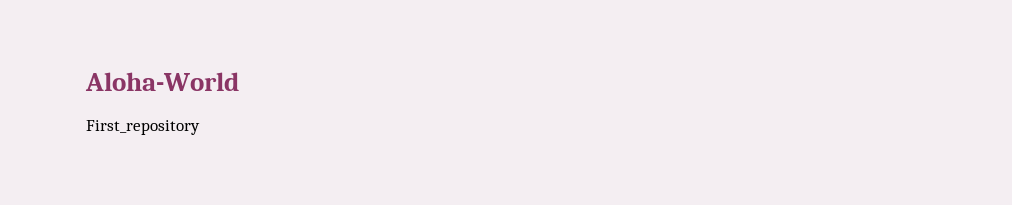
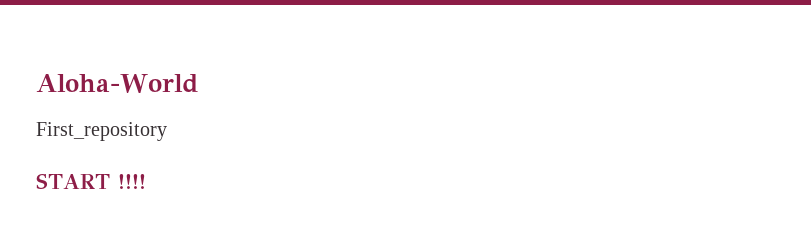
(200, 127) none -> [36,173,146,189] // START !!!!

